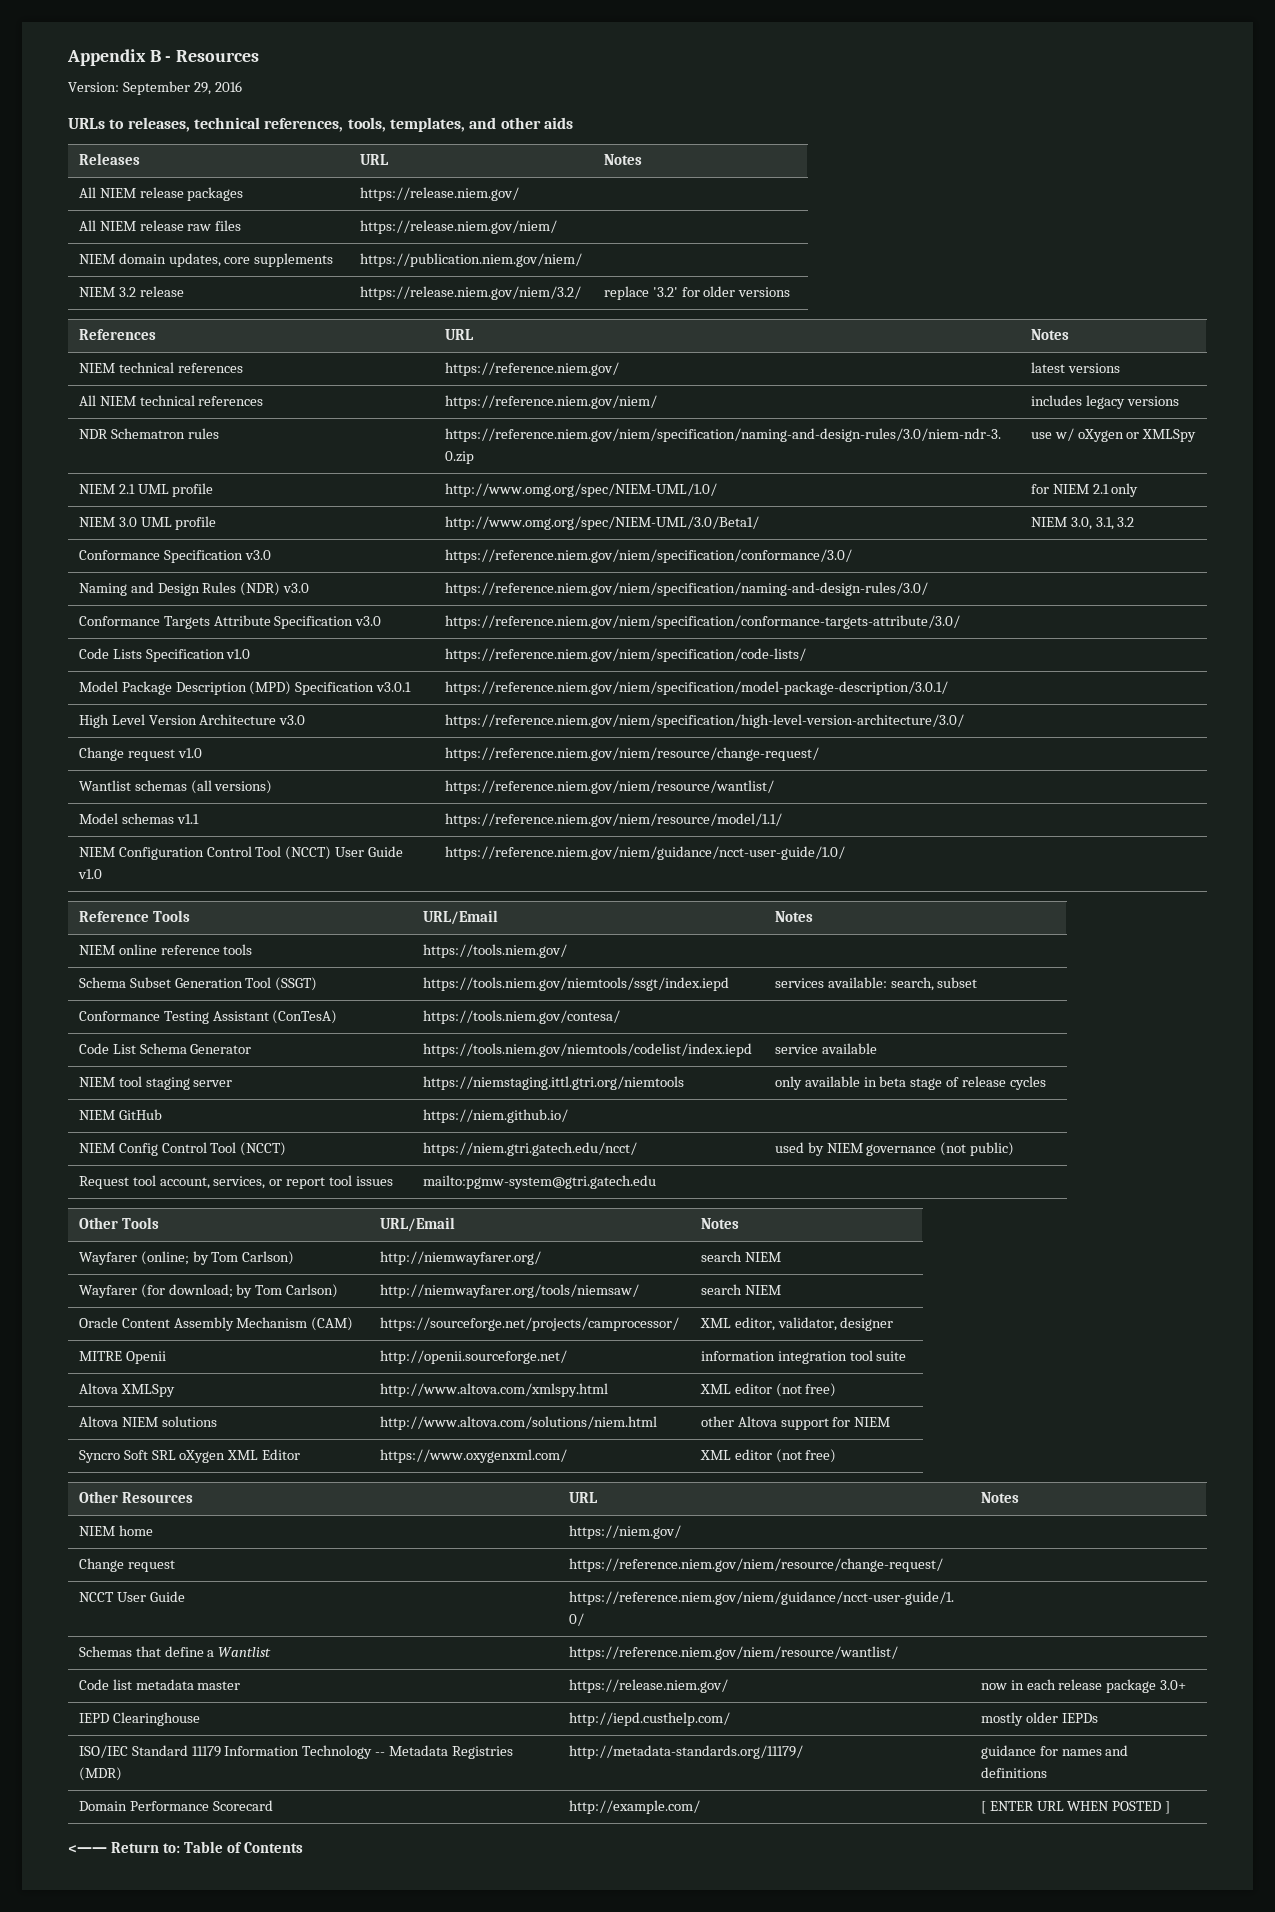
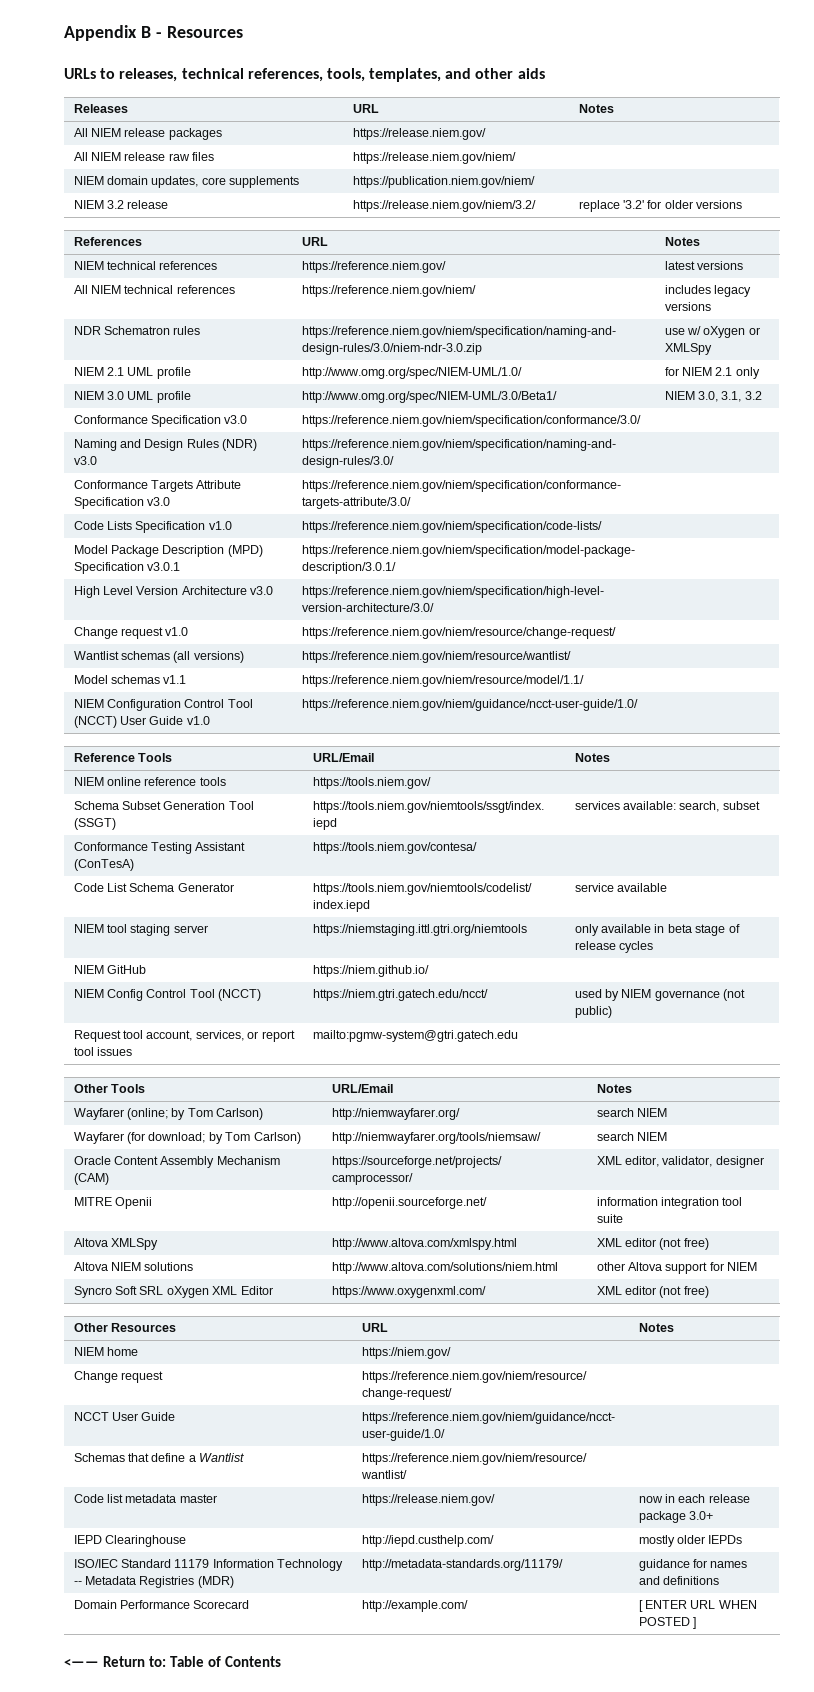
[68,81,242,95] // Version: September 29, 2016 -> (243, 32) none

